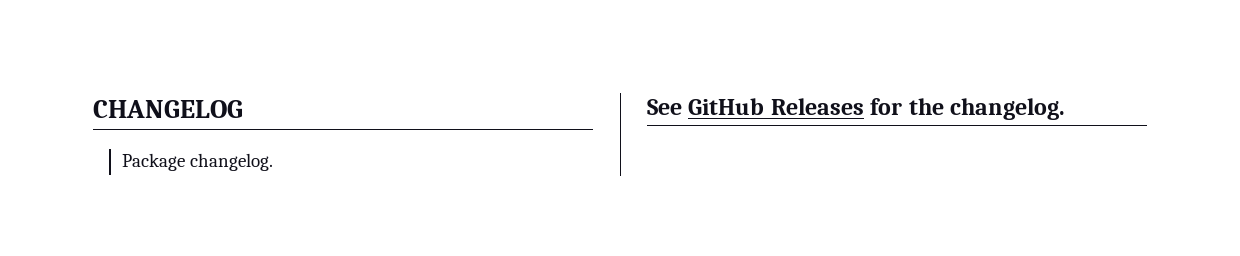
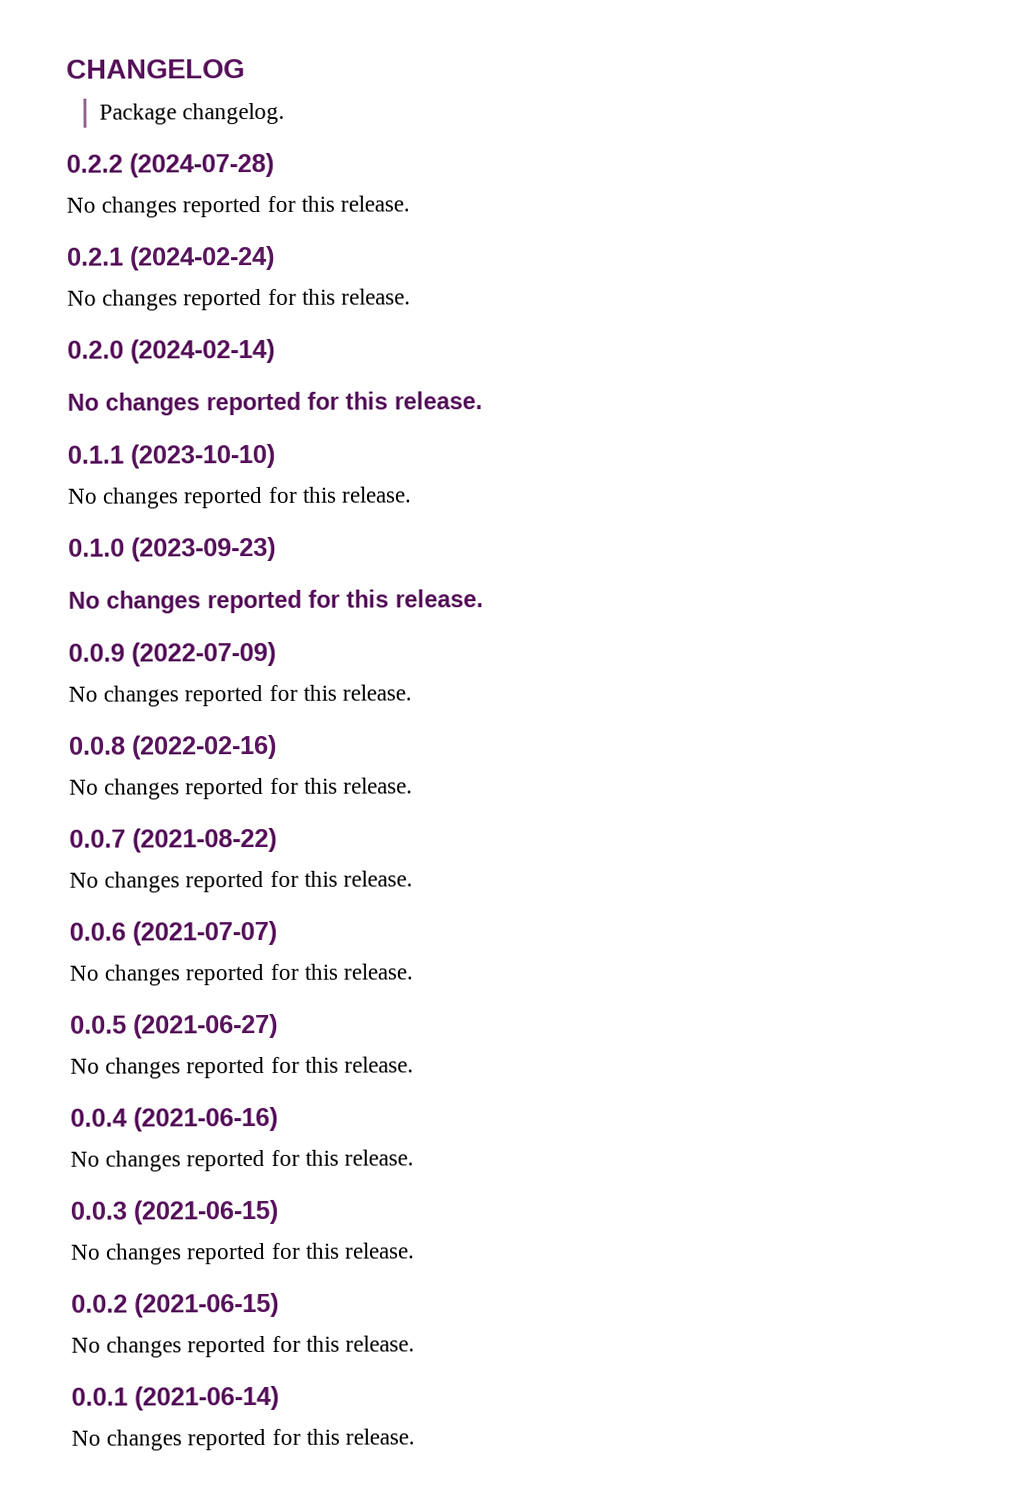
[647,98,1066,120] See GitHub Releases for the changelog. -> [66,152,274,178] [66,195,411,218] [66,245,275,271] [67,288,412,311] [67,338,275,364] [67,391,483,416] [67,443,275,469] [67,486,413,509] [68,536,276,562] [68,589,484,614] [68,641,276,667] [68,684,413,707] [68,734,277,760] [69,777,414,800] [69,827,277,853] [69,870,414,893] [69,920,277,946] [69,963,414,986] [70,1013,278,1039] [70,1056,415,1079] [70,1106,278,1132] [70,1149,415,1172] [70,1199,278,1225] [70,1242,416,1265] [71,1292,279,1318] [71,1335,416,1358] [71,1385,279,1411] [71,1428,416,1451] 0.2.2 (2024-07-28) // No changes reported for this release. // 0.2.1 (2024-02-24) // No changes reported for this release. // 0.2.0 (2024-02-14) // No changes reported for this release. // 0.1.1 (2023-10-10) // No changes reported for this release. // 0.1.0 (2023-09-23) // No changes reported for this release. // 0.0.9 (2022-07-09) // No changes reported for this release. // 0.0.8 (2022-02-16) // No changes reported for this release. // 0.0.7 (2021-08-22) // No changes reported for this release. // 0.0.6 (2021-07-07) // No changes reported for this release. // 0.0.5 (2021-06-27) // No changes reported for this release. // 0.0.4 (2021-06-16) // No changes reported for this release. // 0.0.3 (2021-06-15) // No changes reported for this release. // 0.0.2 (2021-06-15) // No changes reported for this release. // 0.0.1 (2021-06-14) // No changes reported for this release.

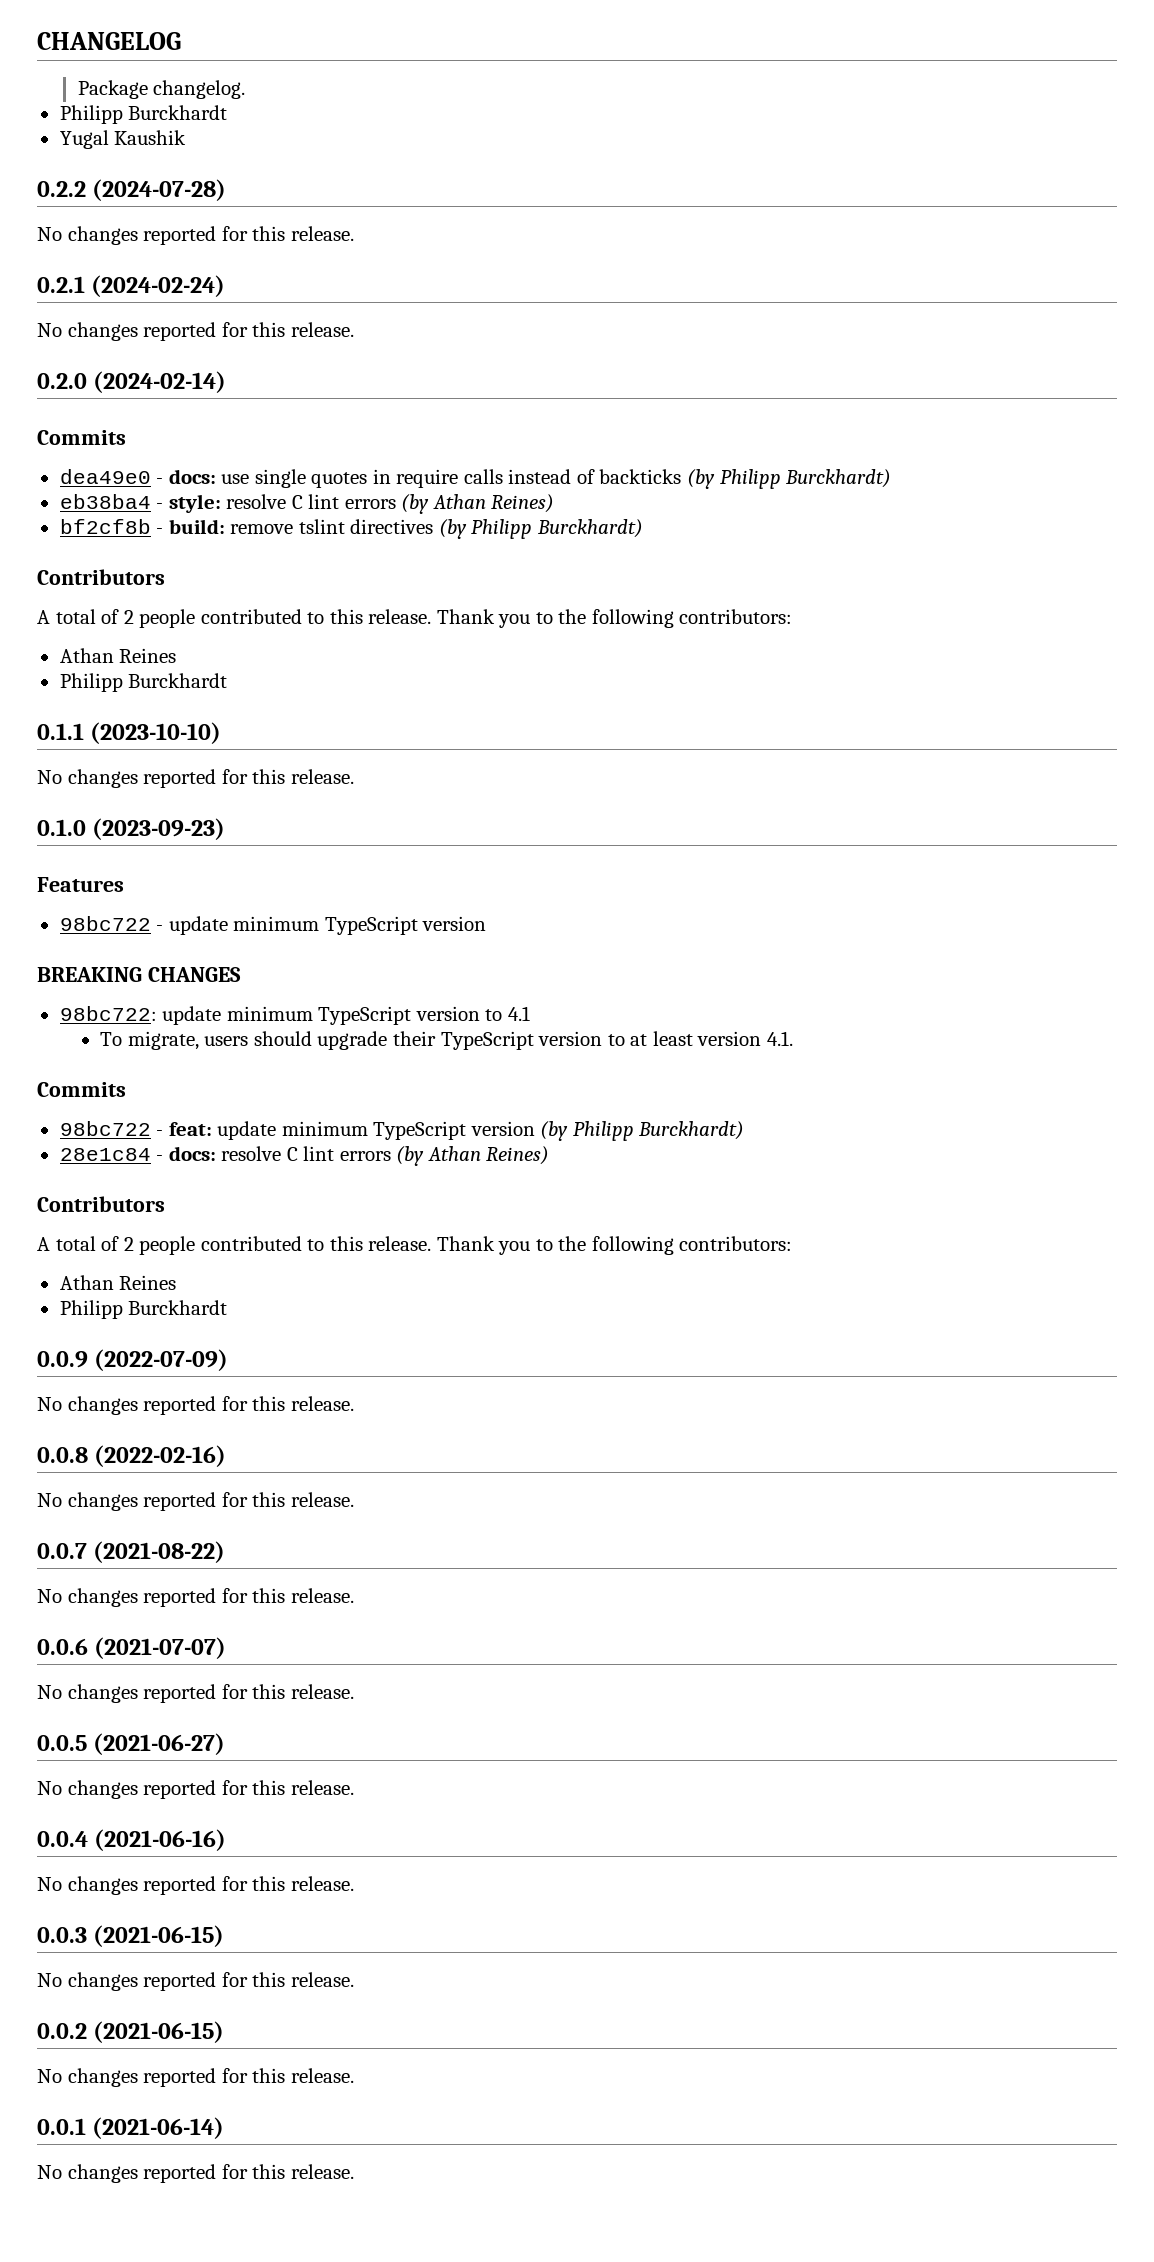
(286, 113) none -> [59,105,228,124] [59,130,187,149] // Philipp Burckhardt // Yugal Kaushik
[67,391,483,416] No changes reported for this release. -> [37,430,126,445] [59,469,892,489] [59,494,555,514] [59,519,643,539] [37,569,165,585] [37,609,793,628] [59,648,177,663] [59,673,228,692] Commits // dea49e0 - docs: use single quotes in require calls instead of backticks (by Philipp Burckhardt) // eb38ba4 - style: resolve C lint errors (by Athan Reines) // bf2cf8b - build: remove tslint directives (by Philipp Burckhardt) // Contributors // A total of 2 people contributed to this release. Thank you to the following contributors: // Athan Reines // Philipp Burckhardt
[68,589,484,614] No changes reported for this release. -> [37,877,124,892] [59,916,487,935] [37,967,241,982] [59,1006,530,1025] [100,1031,793,1050] [37,1082,126,1097] [59,1121,745,1141] [59,1146,550,1166] [37,1196,165,1212] [37,1236,793,1255] [59,1275,177,1290] [59,1300,228,1319] Features // 98bc722 - update minimum TypeScript version // BREAKING CHANGES // 98bc722: update minimum TypeScript version to 4.1 // To migrate, users should upgrade their TypeScript version to at least version 4.1. // Commits // 98bc722 - feat: update minimum TypeScript version (by Philipp Burckhardt) // 28e1c84 - docs: resolve C lint errors (by Athan Reines) // Contributors // A total of 2 people contributed to this release. Thank you to the following contributors: // Athan Reines // Philipp Burckhardt

